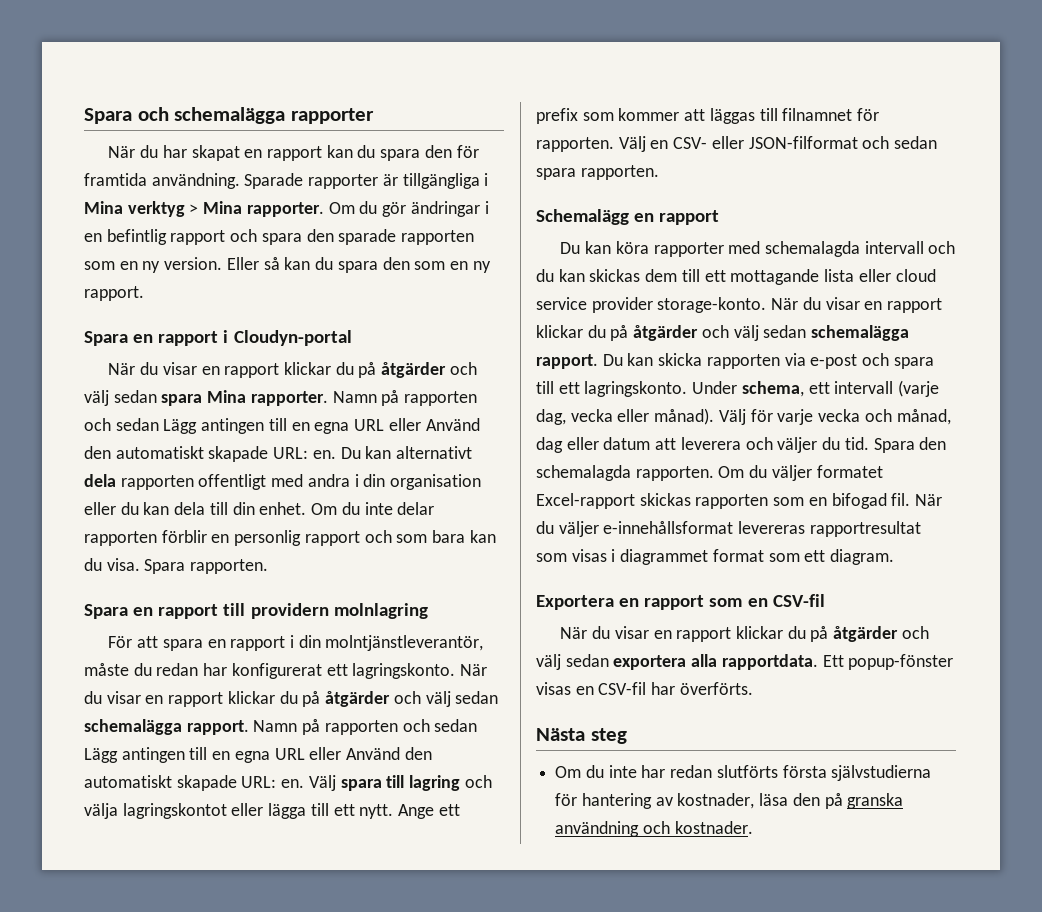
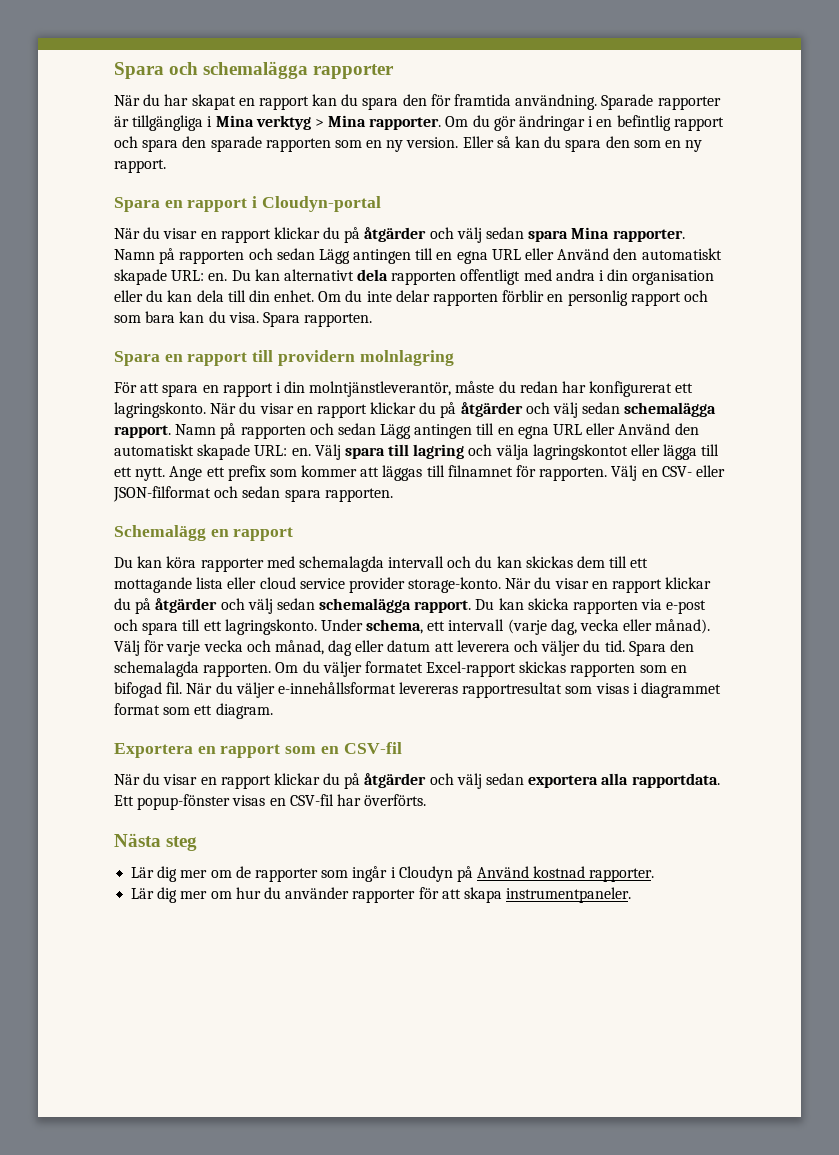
[555,765,932,781] [555,793,904,809] [555,821,753,837] Om du inte har redan slutförts första självstudierna för hantering av kostnader, läsa den på granska användning och kostnader. -> [131,866,655,882] [131,887,632,903] Lär dig mer om de rapporter som ingår i Cloudyn på Använd kostnad rapporter. // Lär dig mer om hur du använder rapporter för att skapa instrumentpaneler.

